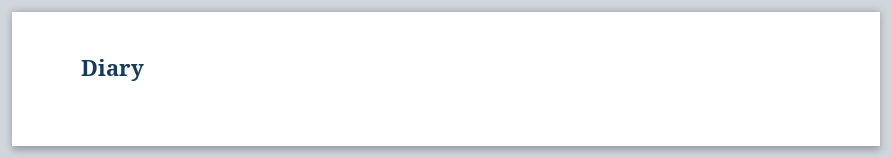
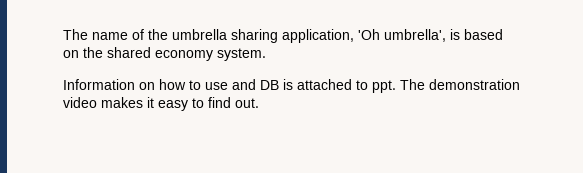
[81,59,144,81] Diary -> [63,29,503,43] [63,47,266,61] [63,79,520,93] [63,97,259,111] The name of the umbrella sharing application, 'Oh umbrella', is based on the shared economy system. // Information on how to use and DB is attached to ppt. The demonstration video makes it easy to find out.

